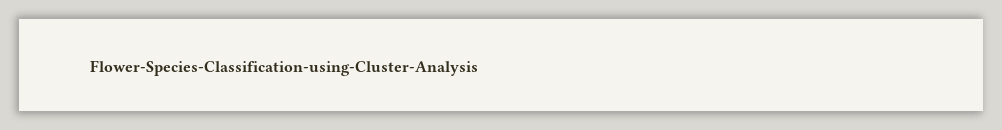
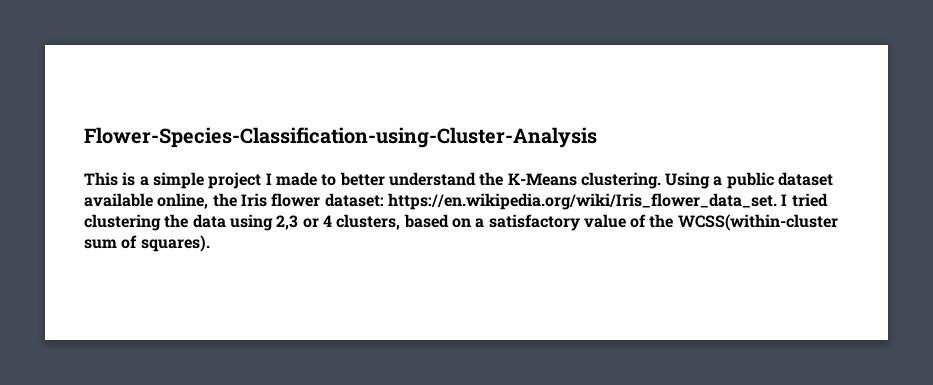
(478, 68) none -> [84,172,834,189] [84,193,828,210] [84,214,838,231] [84,235,210,252] // This is a simple project I made to better understand the K-Means clustering. Using a public dataset available online, the Iris flower dataset: https://en.wikipedia.org/wiki/Iris_flower_data_set. I tried clustering the data using 2,3 or 4 clusters, based on a satisfactory value of the WCSS(within-cluster sum of squares).

